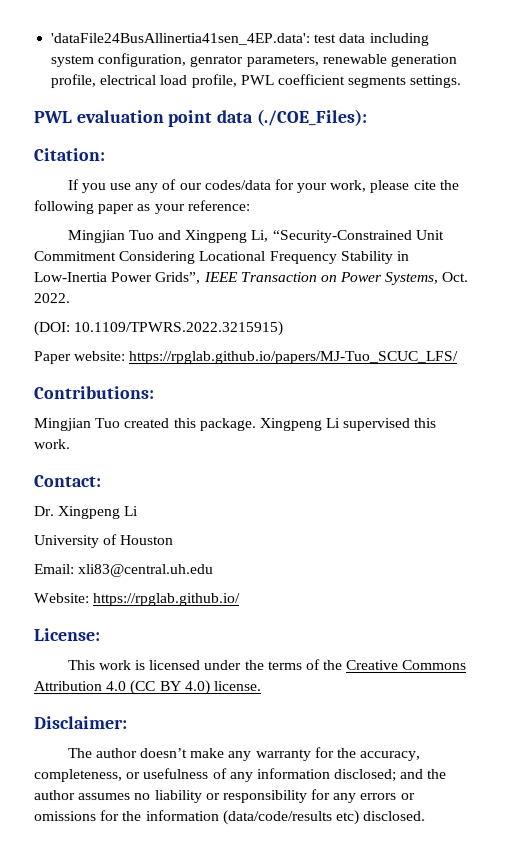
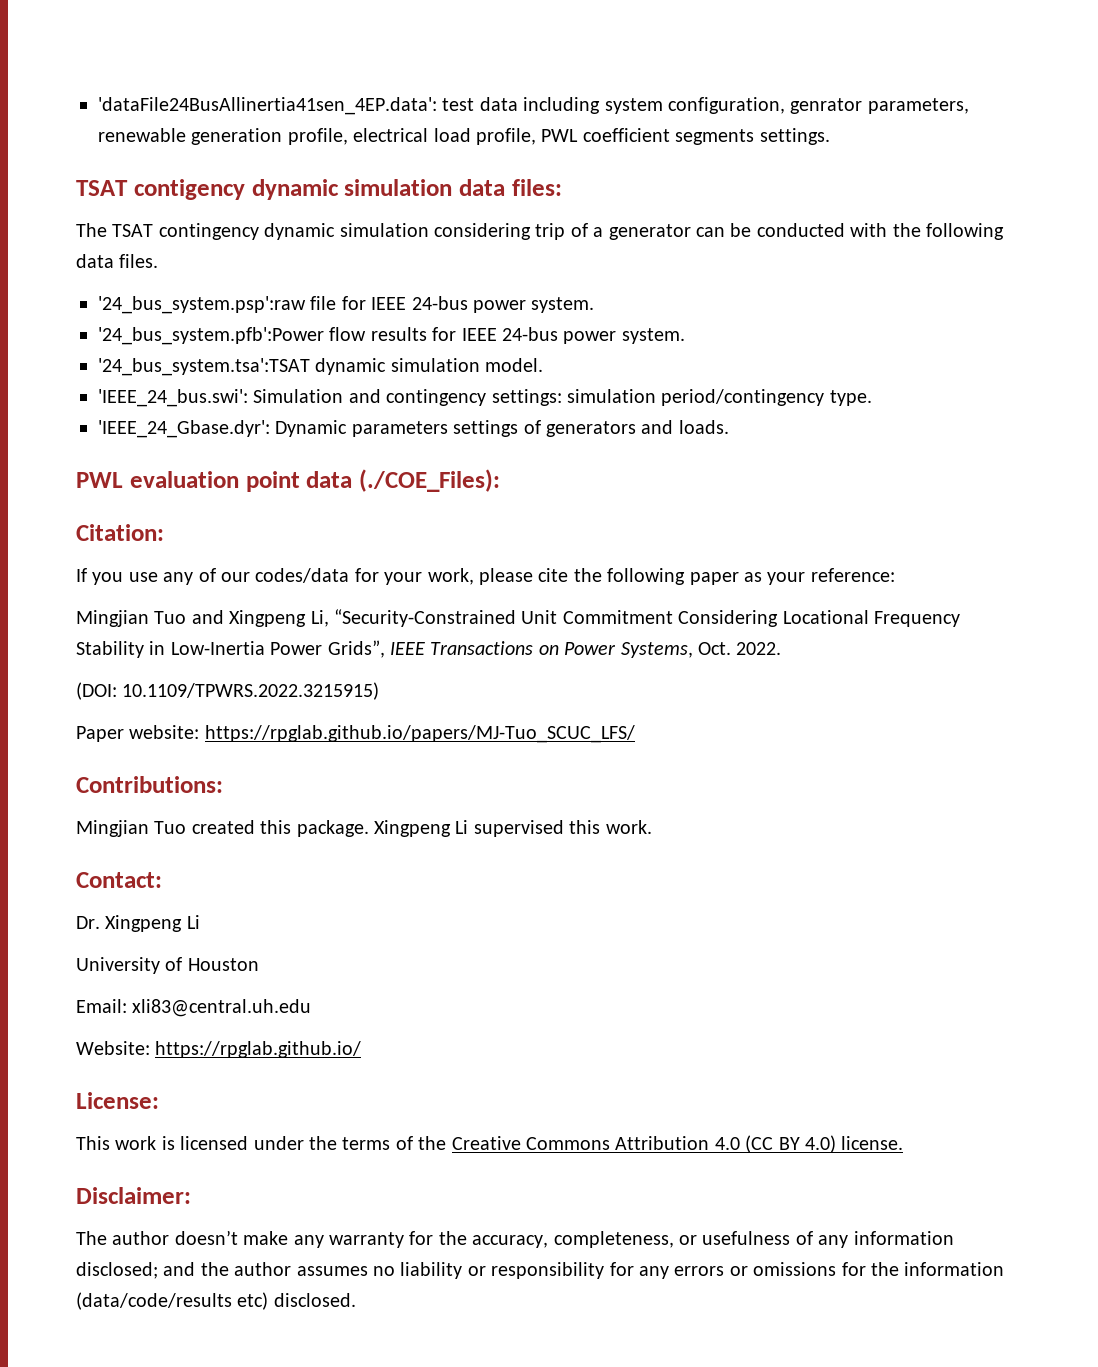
(462, 81) none -> [76,179,562,200] [76,223,1004,240] [76,254,159,268] [98,296,595,314] [98,327,685,345] [98,358,544,376] [98,389,872,407] [98,420,729,438] // TSAT contigency dynamic simulation data files: // The TSAT contingency dynamic simulation considering trip of a generator can be conducted with the following data files. // '24_bus_system.psp':raw file for IEEE 24-bus power system. // '24_bus_system.pfb':Power flow results for IEEE 24-bus power system. // '24_bus_system.tsa':TSAT dynamic simulation model. // 'IEEE_24_bus.swi': Simulation and contingency settings: simulation period/contingency type. // 'IEEE_24_Gbase.dyr': Dynamic parameters settings of generators and loads.
[239,271,317,283] Transaction -> [430,641,534,655] Transactions

